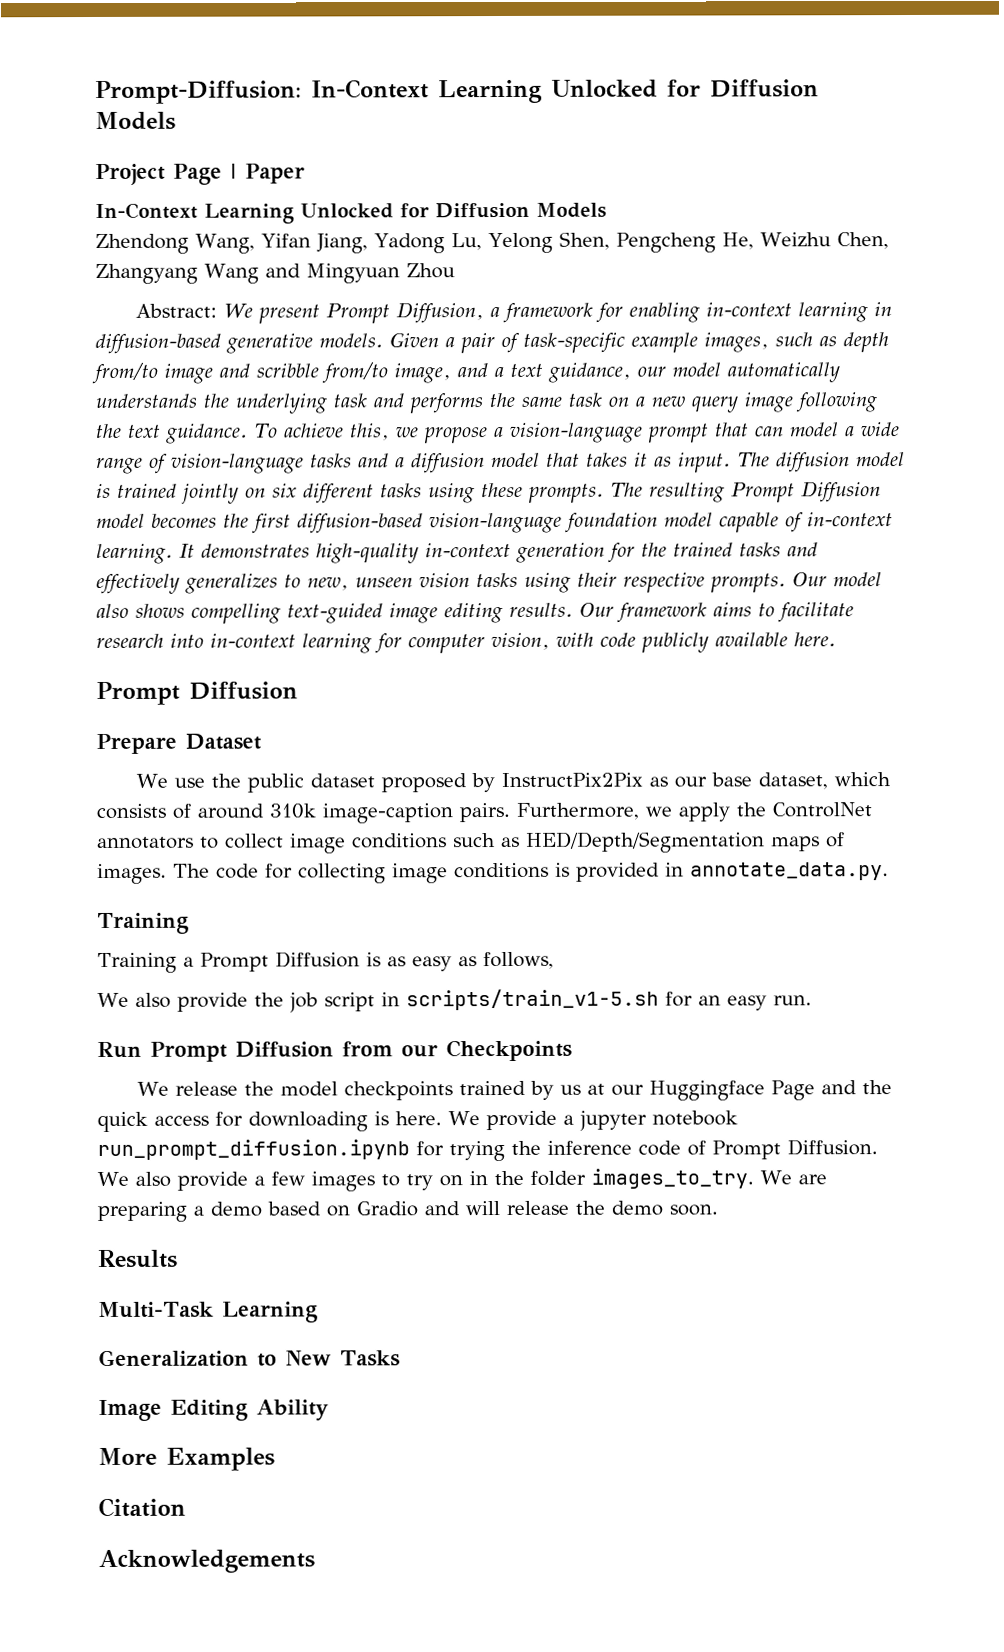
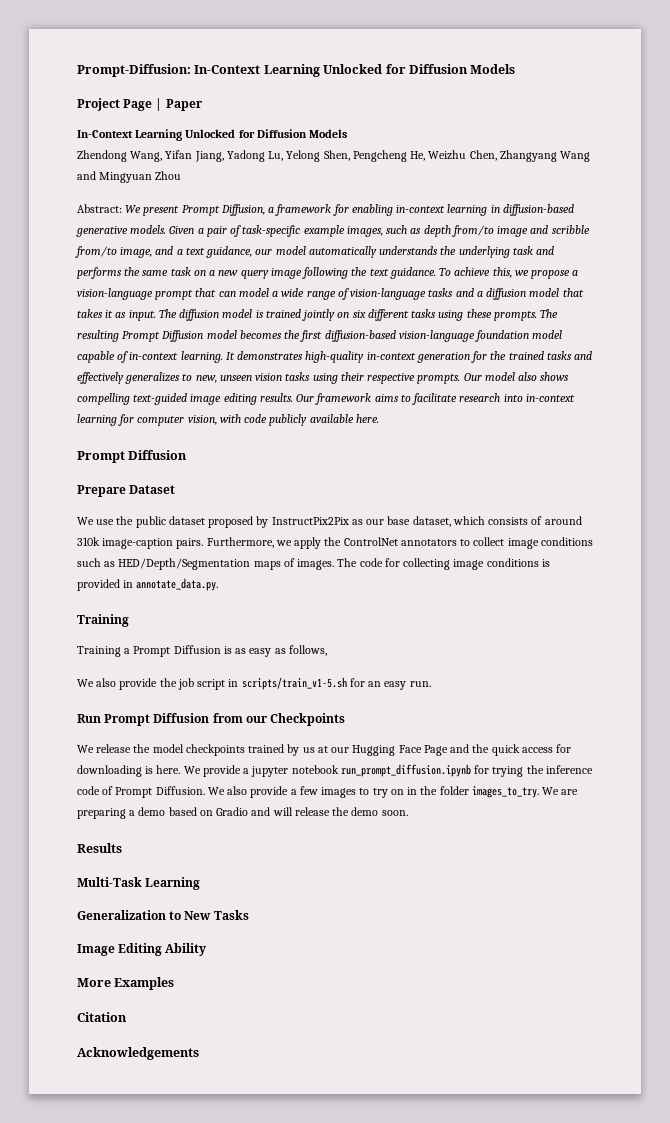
[648,1080,765,1101] Huggingface -> [352,745,422,756] Hugging Face

